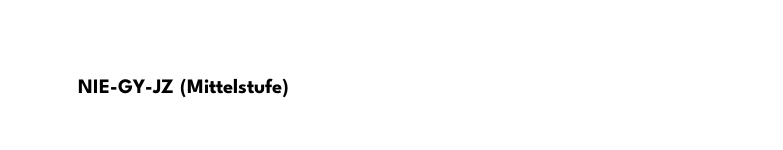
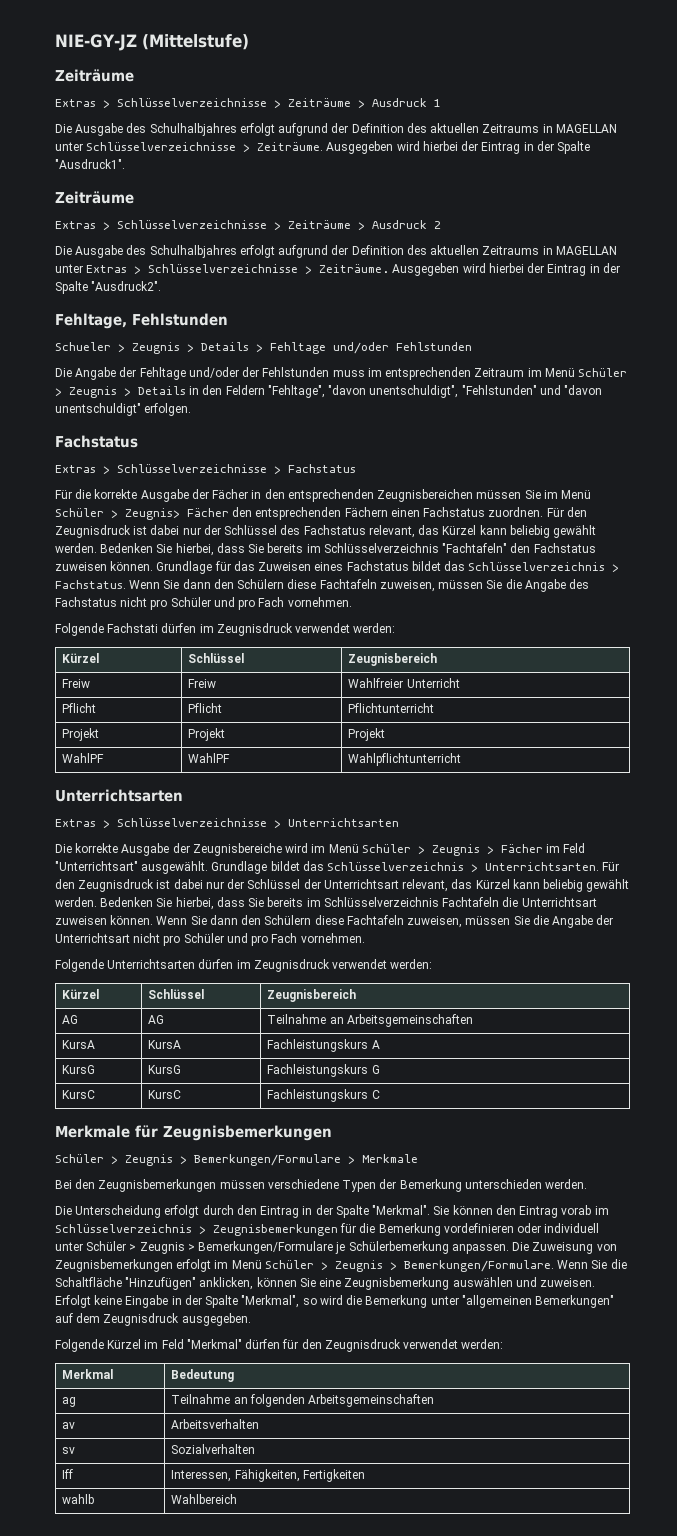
(289, 88) none -> [55,69,134,82] [55,98,441,108] [55,123,617,136] [55,141,591,154] [55,159,125,169] [55,191,134,204] [55,220,441,230] [55,245,617,258] [55,263,620,276] [55,281,162,294] [55,313,228,329] [55,342,472,354] [55,367,628,380] [55,385,603,398] [55,403,192,416] [55,435,138,448] [55,464,356,474] [55,489,592,502] [55,507,587,520] [55,525,597,538] [55,543,596,556] [55,561,620,574] [55,579,590,592] [55,597,352,610] [55,623,396,636] [62,653,100,663] [188,653,245,663] [348,653,438,666] [62,679,91,688] [188,679,217,688] [348,678,460,688] [62,703,97,713] [188,703,223,713] [348,703,435,713] [62,728,100,741] [188,728,226,741] [348,728,386,741] [62,753,105,763] [188,753,231,763] [348,753,462,766] [55,789,183,802] [55,818,399,828] [55,843,586,856] [55,861,620,874] [55,879,630,892] [55,897,597,910] [55,915,614,928] [55,933,365,946] [55,959,433,972] [62,989,100,999] [148,989,205,999] [267,989,357,1002] [62,1015,79,1024] [148,1015,165,1024] [267,1014,473,1027] [62,1040,96,1049] [148,1040,182,1049] [267,1039,380,1052] [62,1065,96,1074] [148,1065,182,1074] [267,1064,380,1077] [62,1090,96,1099] [148,1090,182,1099] [267,1089,380,1102] [55,1125,332,1141] [55,1154,418,1166] [55,1179,588,1192] [55,1205,609,1218] [55,1223,600,1236] [55,1241,617,1254] [55,1259,627,1272] [55,1277,596,1290] [55,1295,615,1308] [55,1313,251,1326] [55,1339,504,1352] [62,1369,114,1379] [171,1369,235,1382] [62,1397,77,1407] [171,1394,434,1407] [62,1422,76,1429] [171,1419,260,1429] [62,1447,76,1454] [171,1444,256,1454] [62,1469,74,1479] [171,1469,365,1482] [62,1494,95,1504] [171,1494,238,1504] // Zeiträume // Extras > Schlüsselverzeichnisse > Zeiträume > Ausdruck 1 // Die Ausgabe des Schulhalbjahres erfolgt aufgrund der Definition des aktuellen Zeitraums in MAGELLAN unter Schlüsselverzeichnisse > Zeiträume. Ausgegeben wird hierbei der Eintrag in der Spalte "Ausdruck1". // Zeiträume // Extras > Schlüsselverzeichnisse > Zeiträume > Ausdruck 2 // Die Ausgabe des Schulhalbjahres erfolgt aufgrund der Definition des aktuellen Zeitraums in MAGELLAN unter Extras > Schlüsselverzeichnisse > Zeiträume. Ausgegeben wird hierbei der Eintrag in der Spalte "Ausdruck2". // Fehltage, Fehlstunden // Schueler > Zeugnis > Details > Fehltage und/oder Fehlstunden // Die Angabe der Fehltage und/oder der Fehlstunden muss im entsprechenden Zeitraum im Menü Schüler > Zeugnis > Details in den Feldern "Fehltage", "davon unentschuldigt", "Fehlstunden" und "davon unentschuldigt" erfolgen. // Fachstatus // Extras > Schlüsselverzeichnisse > Fachstatus // Für die korrekte Ausgabe der Fächer in den entsprechenden Zeugnisbereichen müssen Sie im Menü Schüler > Zeugnis> Fächer den entsprechenden Fächern einen Fachstatus zuordnen. Für den Zeugnisdruck ist dabei nur der Schlüssel des Fachstatus relevant, das Kürzel kann beliebig gewählt werden. Bedenken Sie hierbei, dass Sie bereits im Schlüsselverzeichnis "Fachtafeln" den Fachstatus zuweisen können. Grundlage für das Zuweisen eines Fachstatus bildet das Schlüsselverzeichnis > Fachstatus. Wenn Sie dann den Schülern diese Fachtafeln zuweisen, müssen Sie die Angabe des Fachstatus nicht pro Schüler und pro Fach vornehmen. // Folgende Fachstati dürfen im Zeugnisdruck verwendet werden: // Kürzel | Schlüssel | Zeugnisbereich // Freiw | Freiw | Wahlfreier Unterricht // Pflicht | Pflicht | Pflichtunterricht // Projekt | Projekt | Projekt // WahlPF | WahlPF | Wahlpflichtunterricht // Unterrichtsarten // Extras > Schlüsselverzeichnisse > Unterrichtsarten // Die korrekte Ausgabe der Zeugnisbereiche wird im Menü Schüler > Zeugnis > Fächer im Feld "Unterrichtsart" ausgewählt. Grundlage bildet das Schlüsselverzeichnis > Unterrichtsarten. Für den Zeugnisdruck ist dabei nur der Schlüssel der Unterrichtsart relevant, das Kürzel kann beliebig gewählt werden. Bedenken Sie hierbei, dass Sie bereits im Schlüsselverzeichnis Fachtafeln die Unterrichtsart zuweisen können. Wenn Sie dann den Schülern diese Fachtafeln zuweisen, müssen Sie die Angabe der Unterrichtsart nicht pro Schüler und pro Fach vornehmen. // Folgende Unterrichtsarten dürfen im Zeugnisdruck verwendet werden: // Kürzel | Schlüssel | Zeugnisbereich // AG | AG | Teilnahme an Arbeitsgemeinschaften // KursA | KursA | Fachleistungskurs A // KursG | KursG | Fachleistungskurs G // KursC | KursC | Fachleistungskurs C // Merkmale für Zeugnisbemerkungen // Schüler > Zeugnis > Bemerkungen/Formulare > Merkmale // Bei den Zeugnisbemerkungen müssen verschiedene Typen der Bemerkung unterschieden werden. // Die Unterscheidung erfolgt durch den Eintrag in der Spalte "Merkmal". Sie können den Eintrag vorab im Schlüsselverzeichnis > Zeugnisbemerkungen für die Bemerkung vordefinieren oder individuell unter Schüler > Zeugnis > Bemerkungen/Formulare je Schülerbemerkung anpassen. Die Zuweisung von Zeugnisbemerkungen erfolgt im Menü Schüler > Zeugnis > Bemerkungen/Formulare. Wenn Sie die Schaltfläche "Hinzufügen" anklicken, können Sie eine Zeugnisbemerkung auswählen und zuweisen. Erfolgt keine Eingabe in der Spalte "Merkmal", so wird die Bemerkung unter "allgemeinen Bemerkungen" auf dem Zeugnisdruck ausgegeben. // Folgende Kürzel im Feld "Merkmal" dürfen für den Zeugnisdruck verwendet werden: // Merkmal | Bedeutung // ag | Teilnahme an folgenden Arbeitsgemeinschaften // av | Arbeitsverhalten // sv | Sozialverhalten // Iff | Interessen, Fähigkeiten, Fertigkeiten // wahlb | Wahlbereich

